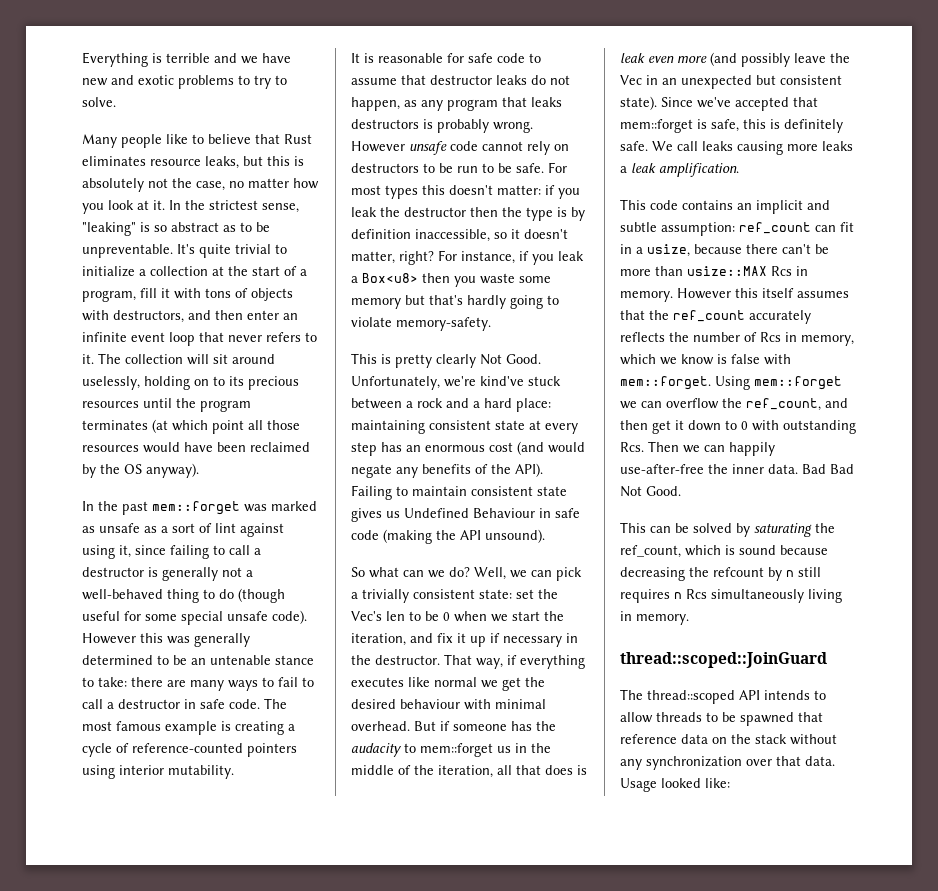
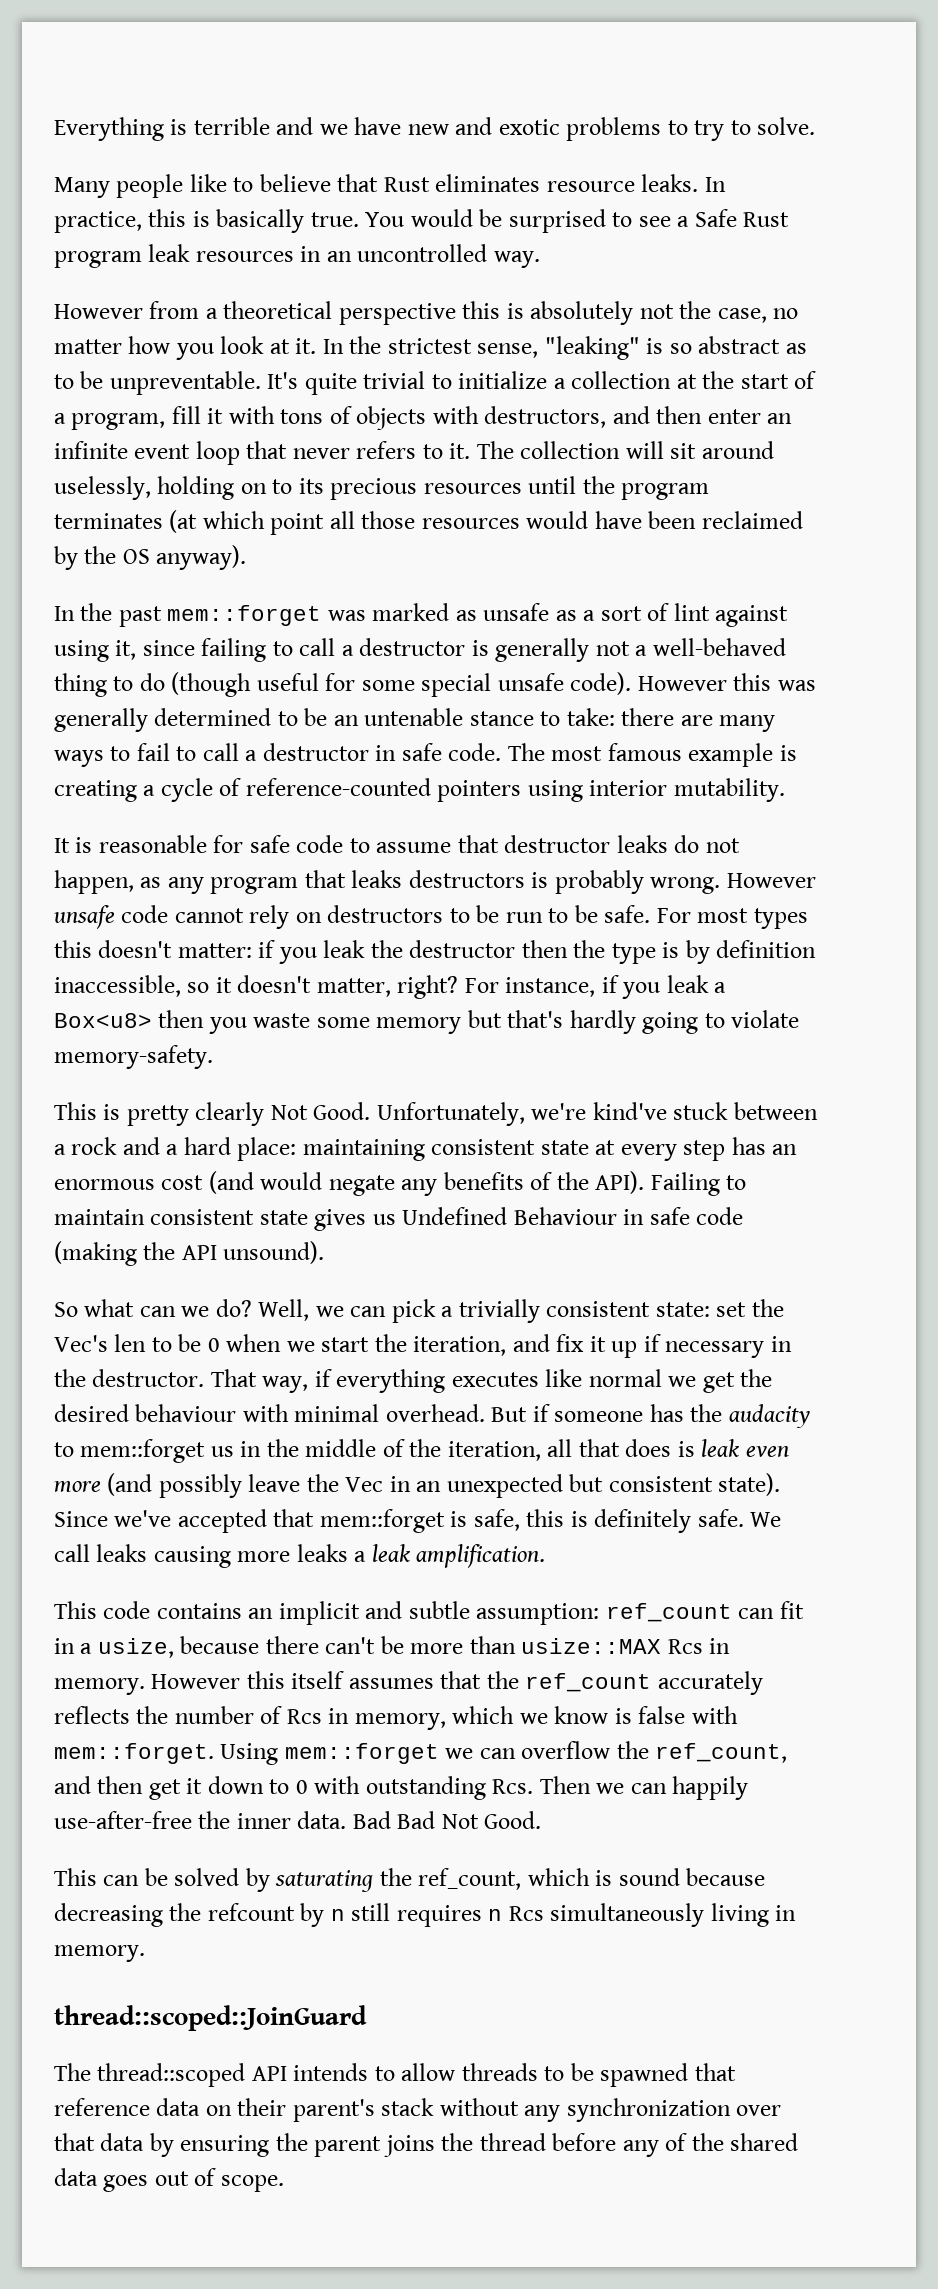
[205,156,263,169] leaks, but -> [641,174,726,192] [54,209,790,233] [54,244,540,268] [54,301,456,325] leaks. In practice, this is basically true. You would be surprised to see a Safe Rust program leak resources in an uncontrolled way. // However from a theoretical perspective
[731,734,751,744] the -> [237,2098,375,2122] their parent's
[805,756,835,766] [620,778,730,792] data. Usage looked like: -> [100,2133,799,2157] [54,2168,284,2192] data by ensuring the parent joins the thread before any of the shared data goes out of scope.

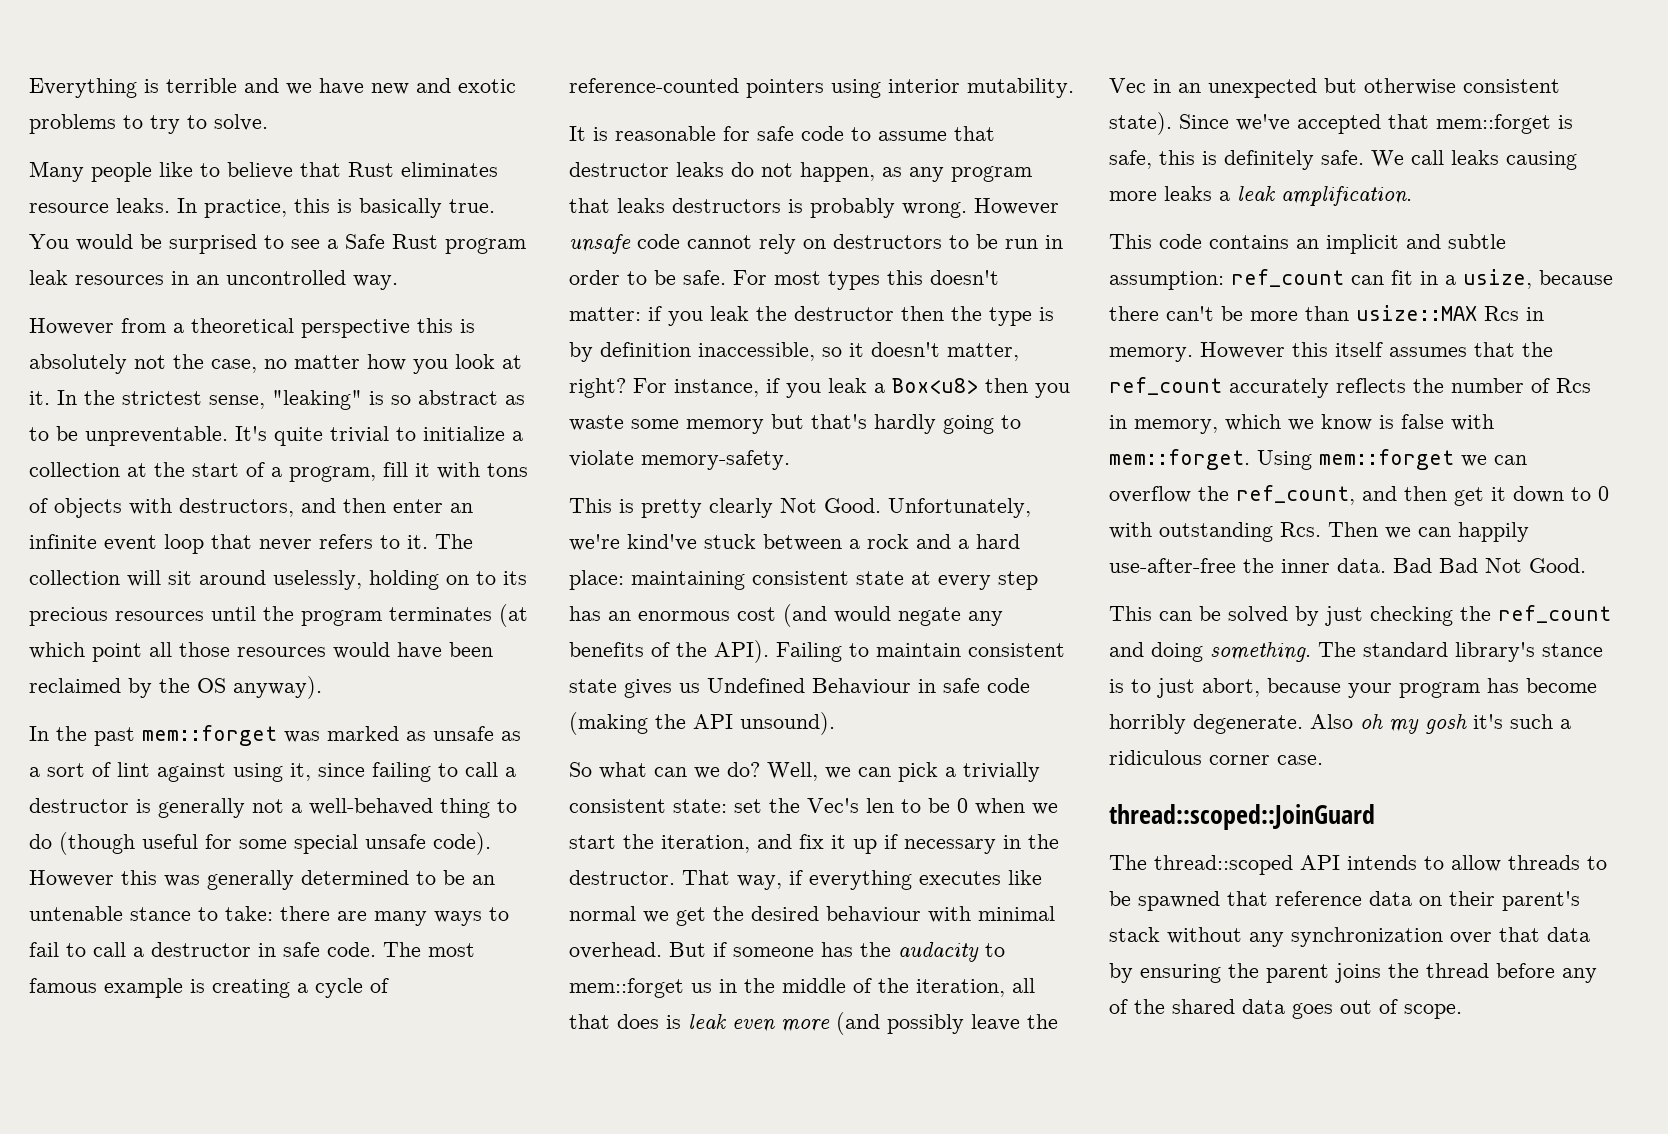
(543, 917) none -> [1045,235,1063,249] [569,270,620,285] in order
(604, 1483) none -> [1364,78,1456,95] otherwise
[275,1868,766,1892] [54,1903,797,1927] [54,1945,145,1962] saturating the ref_count, which is sound because decreasing the refcount by n still requires n Rcs simultaneously living in memory. -> [1325,605,1611,626] [1109,642,1603,662] [1109,678,1597,698] [1109,714,1571,734] [1109,750,1323,765] just checking the ref_count and doing something. The standard library's stance is to just abort, because your program has become horribly degenerate. Also oh my gosh it's such a ridiculous corner case.

